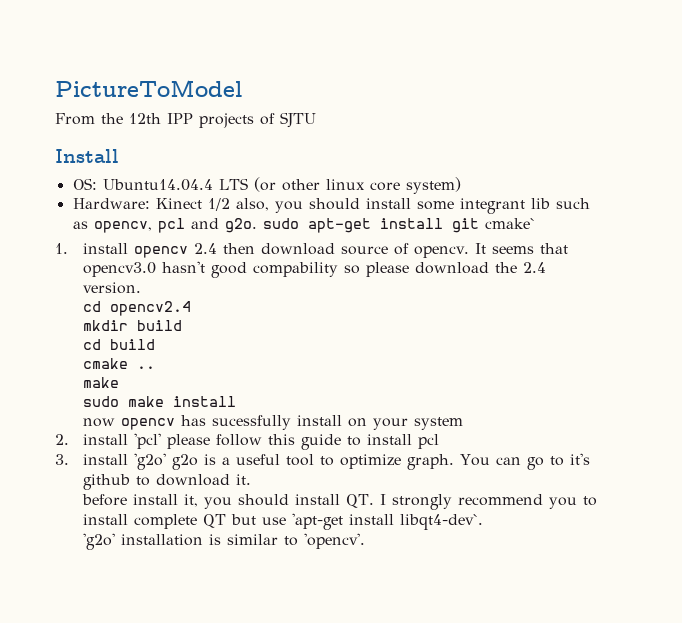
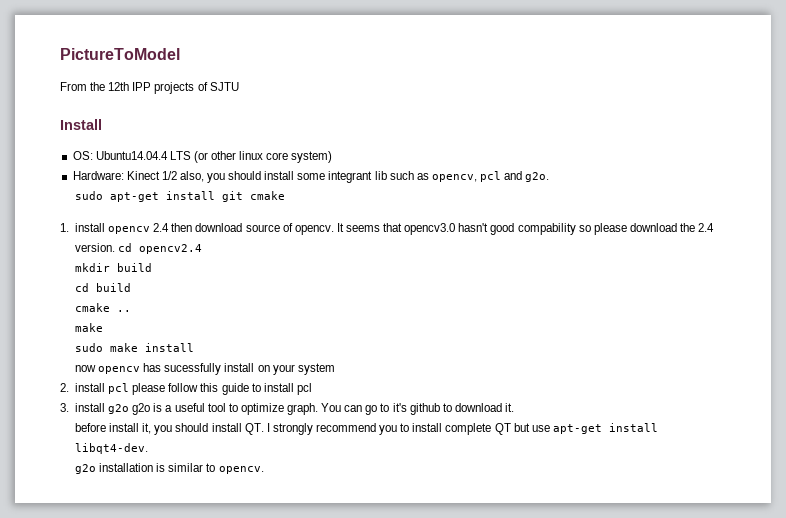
(257, 225) none -> (550, 177) //
[484,218,535,229] cmake` -> [250,191,286,200] cmake
(142, 288) // -> (116, 247) none
[134,433,162,449] 'pcl' -> [108,383,130,394] pcl
[134,453,167,470] 'g2o' -> [108,404,130,414] g2o
[292,513,484,530] [83,533,116,550] 'apt-get install libqt4-dev`. // 'g2o' -> [552,423,658,434] [75,443,149,454] [75,464,97,474] apt-get install libqt4-dev. // g2o
[304,533,366,549] 'opencv'. -> [218,466,264,474] opencv.

